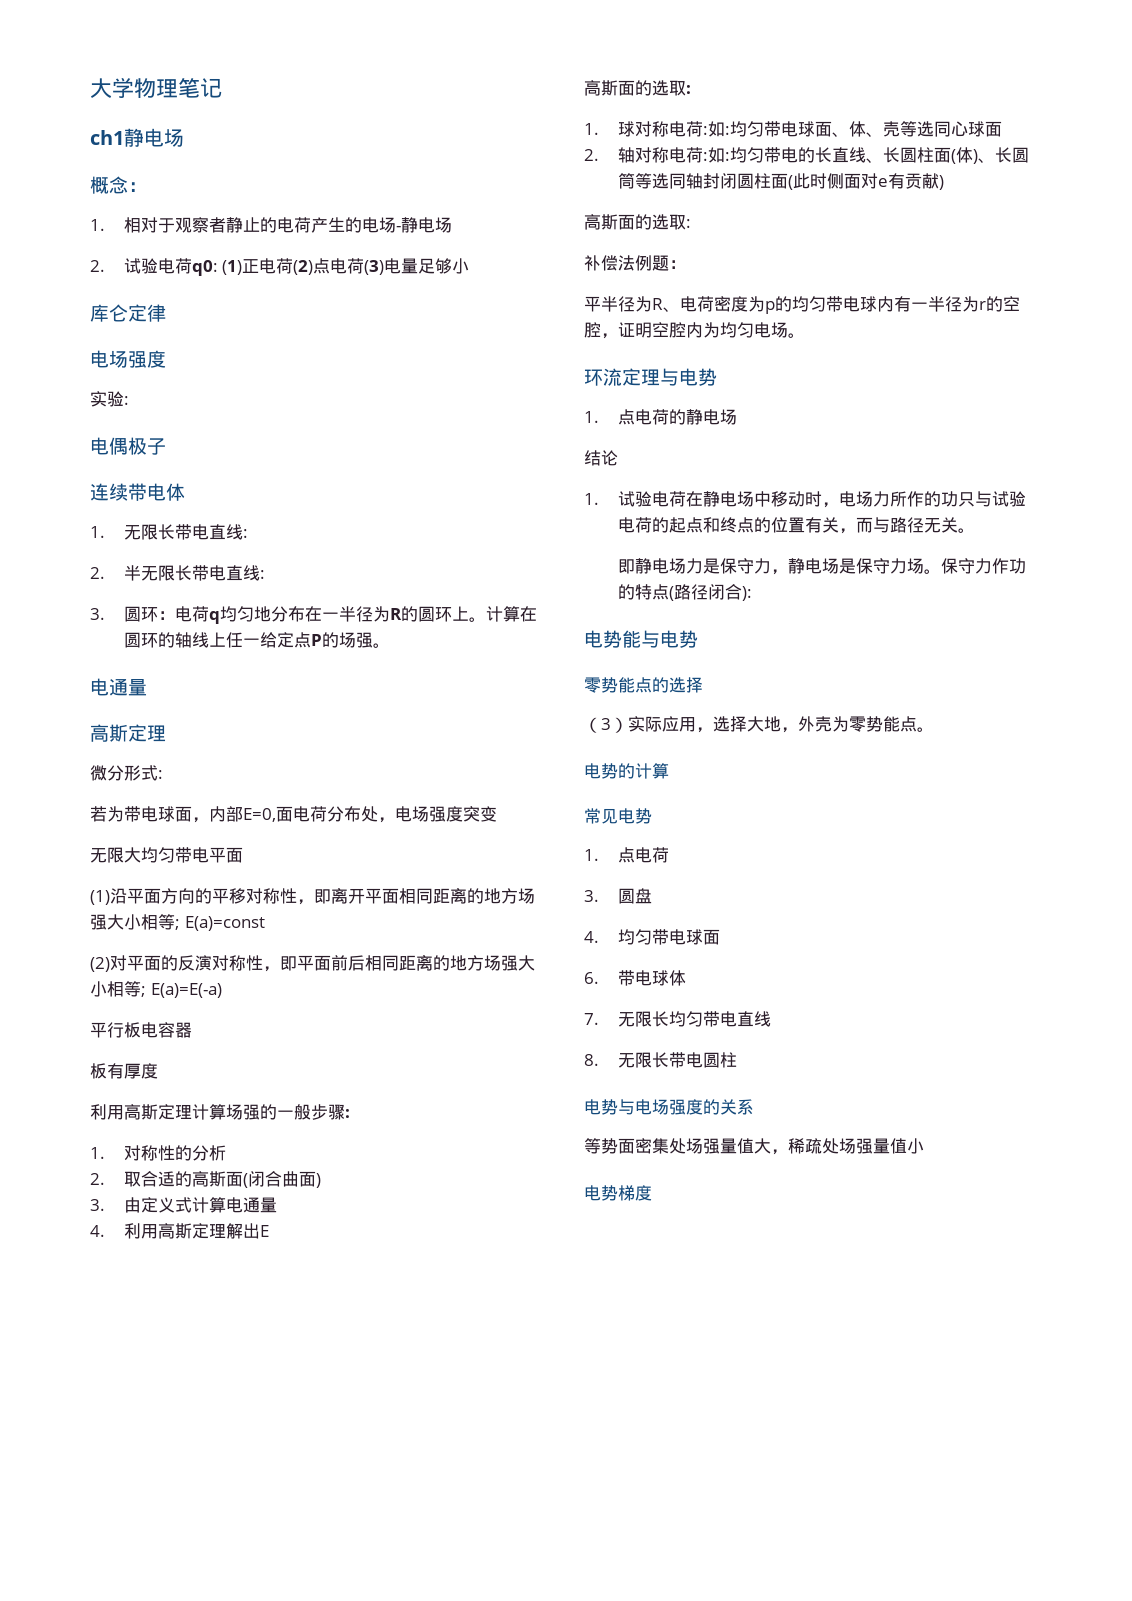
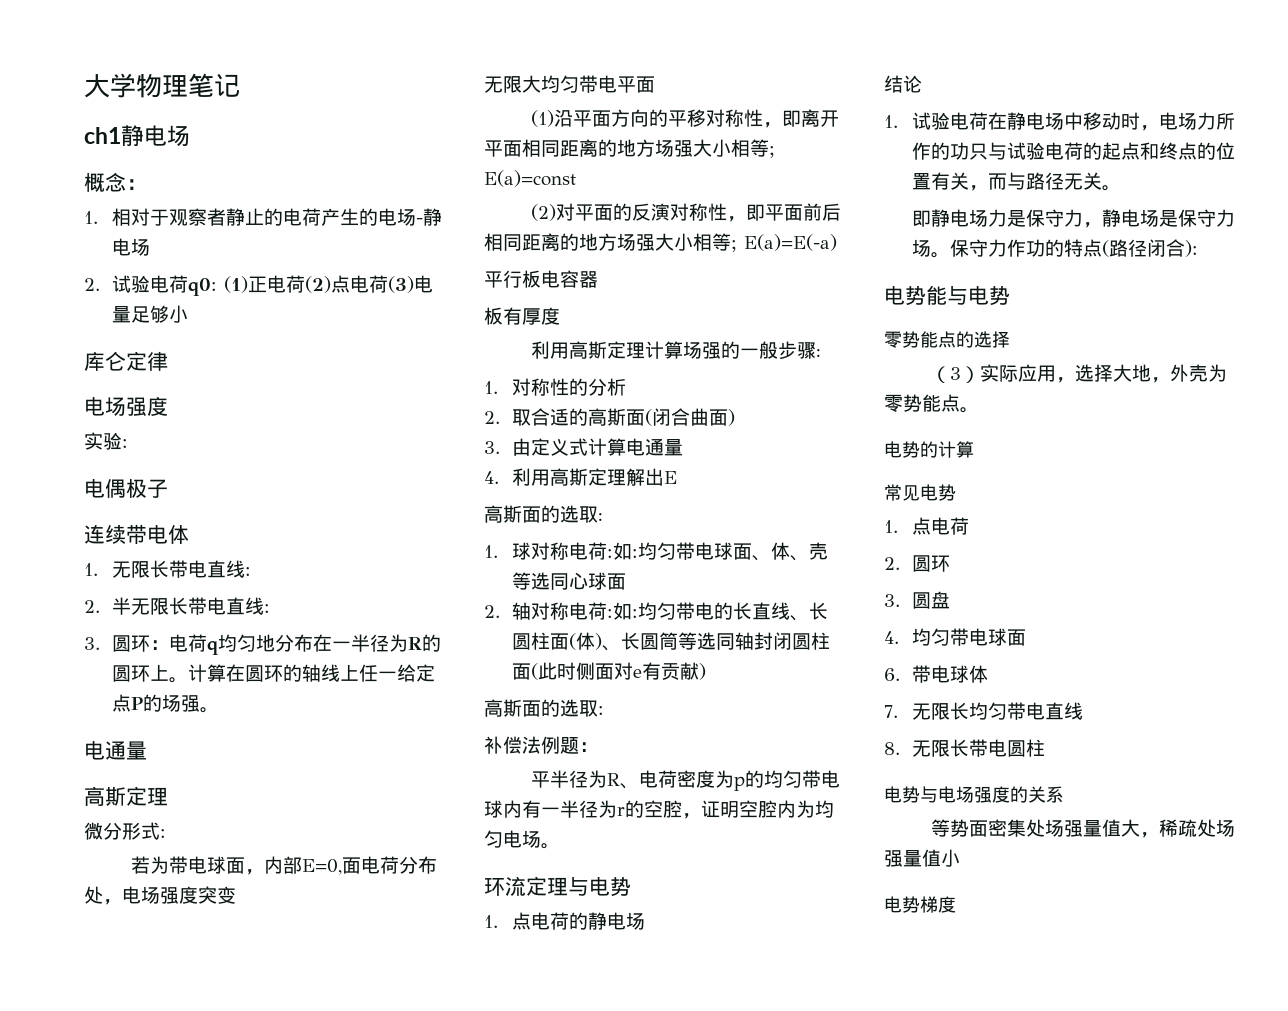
(669, 855) none -> [884,555,950,572] // 2.圆环

